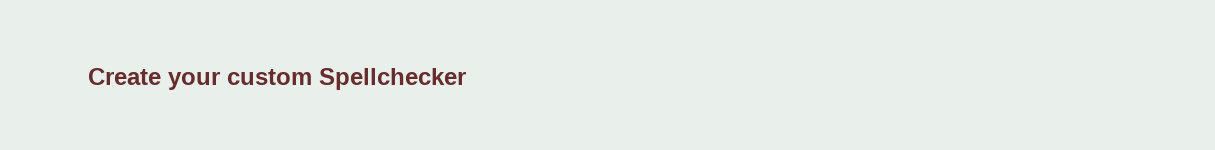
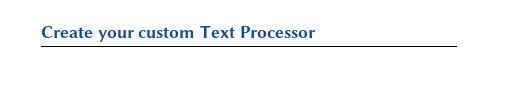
[319,68,466,90] Spellchecker -> [200,25,316,38] Text Processor

